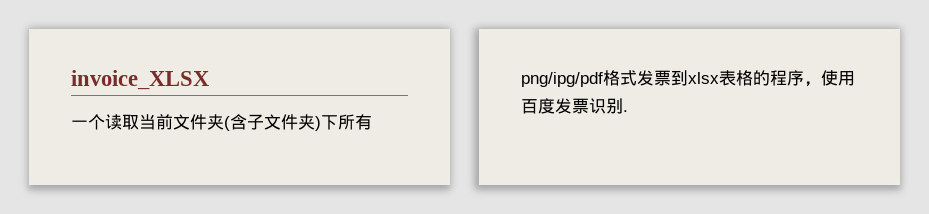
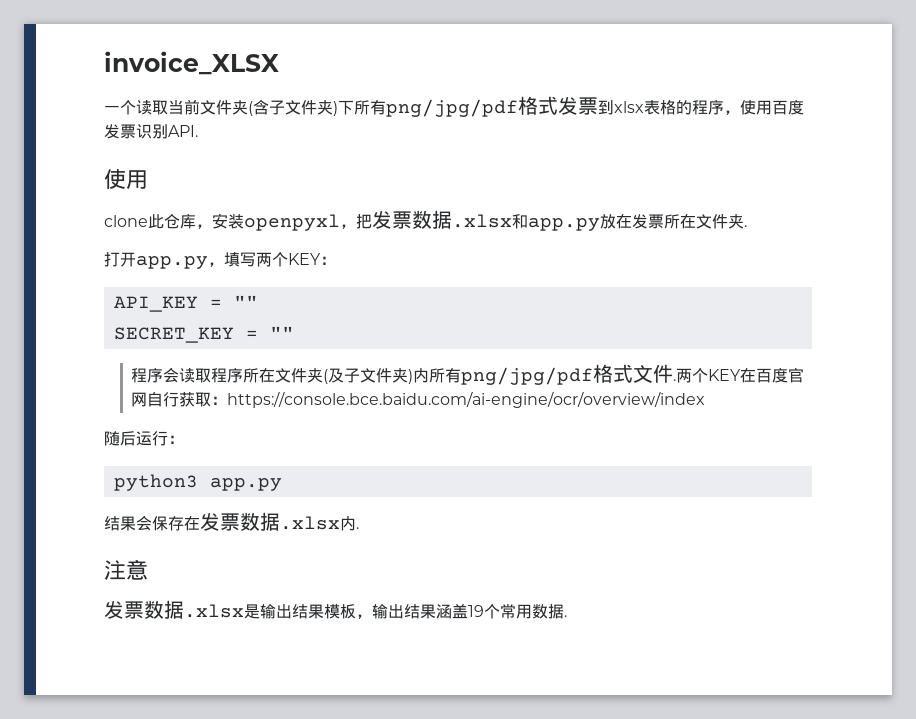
[521,72,603,87] png/ipg/pdf -> [386,99,518,117] png/jpg/pdf
(623, 106) none -> [168,125,198,137] [104,169,148,189] [104,210,747,231] [104,252,336,269] [113,295,258,312] [113,326,294,343] [131,364,805,385] [131,391,706,408] [104,431,184,446] [113,474,282,491] [104,512,359,531] [104,559,148,580] [104,600,564,619] API. // 使用 // clone此仓库，安装openpyxl，把发票数据.xlsx和app.py放在发票所在文件夹. // 打开app.py，填写两个KEY： // API_KEY = "" // SECRET_KEY = "" // 程序会读取程序所在文件夹(及子文件夹)内所有png/jpg/pdf格式文件.两个KEY在百度官网自行获取：https://console.bce.baidu.com/ai-engine/ocr/overview/index // 随后运行： // python3 app.py // 结果会保存在发票数据.xlsx内. // 注意 // 发票数据.xlsx是输出结果模板，输出结果涵盖19个常用数据

